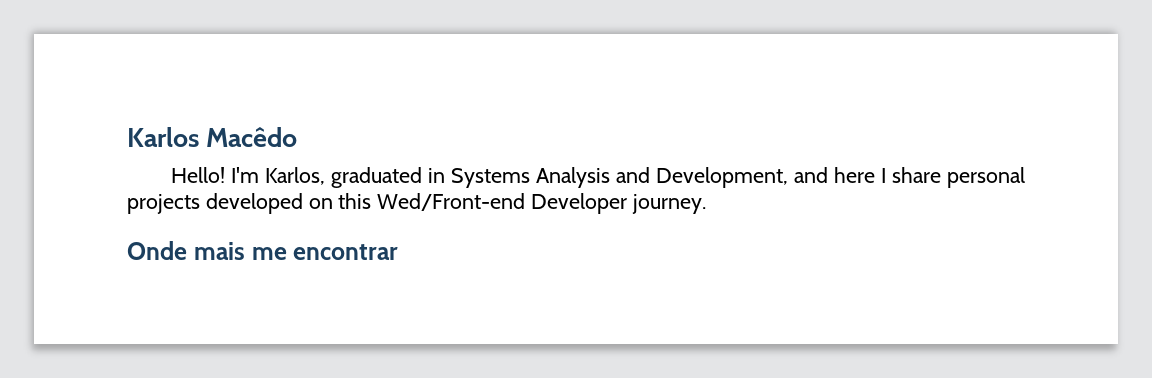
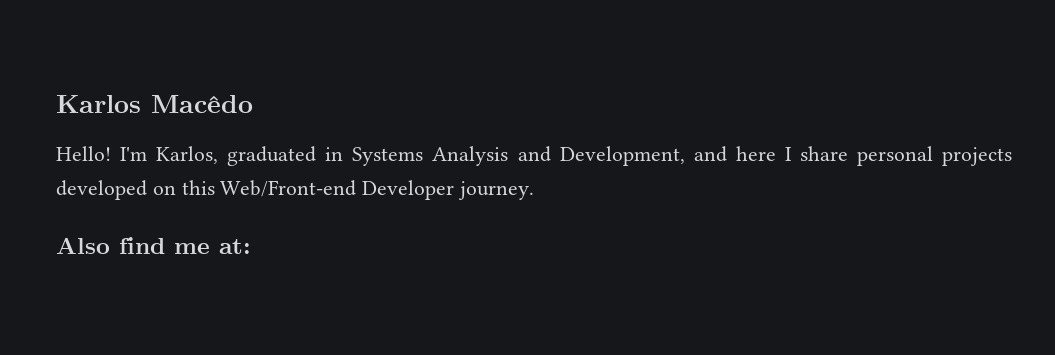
[377,193,526,211] Wed/Front-end -> [220,180,357,197] Web/Front-end
[127,241,399,260] Onde mais me encontrar -> [56,237,251,254] Also find me at:

